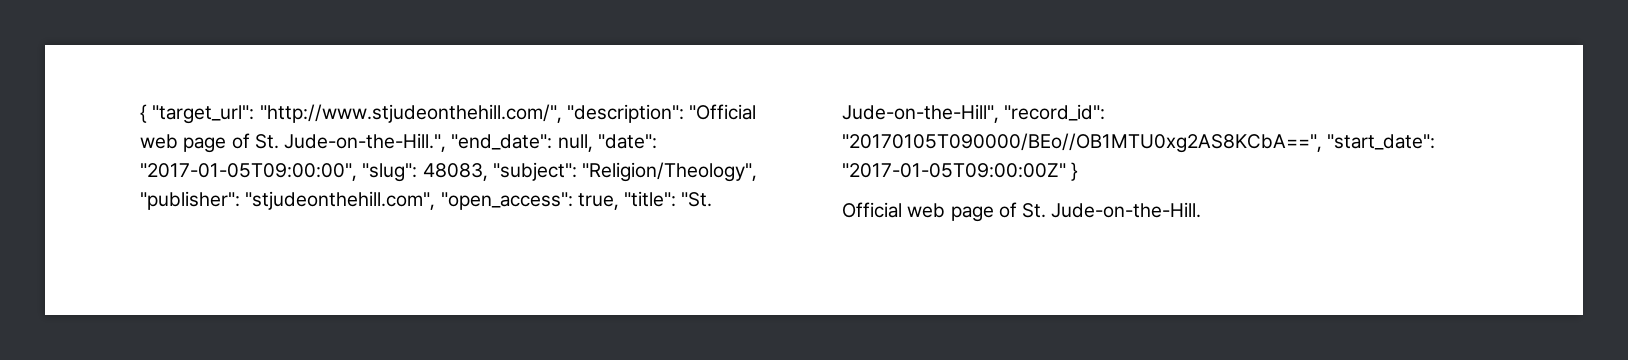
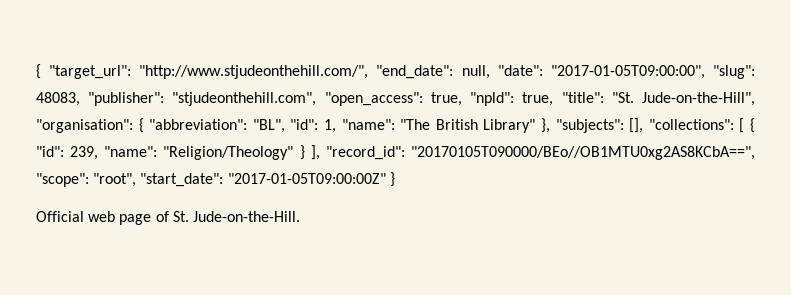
[566,104,757,123] [140,133,447,153] "description": "Official web page of St. Jude-on-the-Hill.", -> (369, 72) none
[492,162,758,182] "subject": "Religion/Theology", -> (80, 99) none
(619, 201) none -> [470,92,554,106] "npld": true,
[1004,104,1106,121] [842,133,1322,153] "record_id": "20170105T090000/BEo//OB1MTU0xg2AS8KCbA==", -> [36,118,756,133] [36,145,756,160] [36,173,137,187] "organisation": { "abbreviation": "BL", "id": 1, "name": "The British Library" }, "subjects": [], "collections": [ { "id": 239, "name": "Religion/Theology" } ], "record_id": "20170105T090000/BEo//OB1MTU0xg2AS8KCbA==", "scope": "root",

